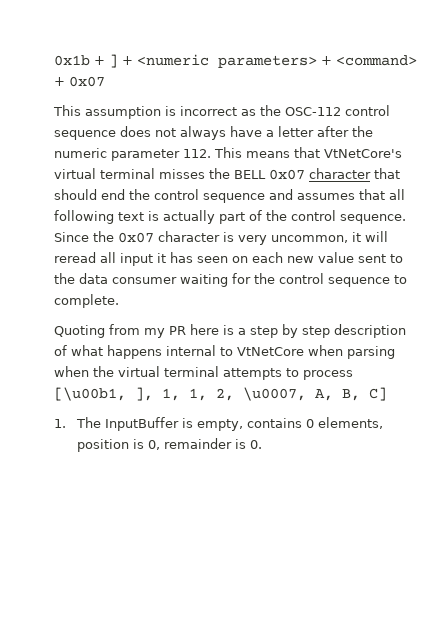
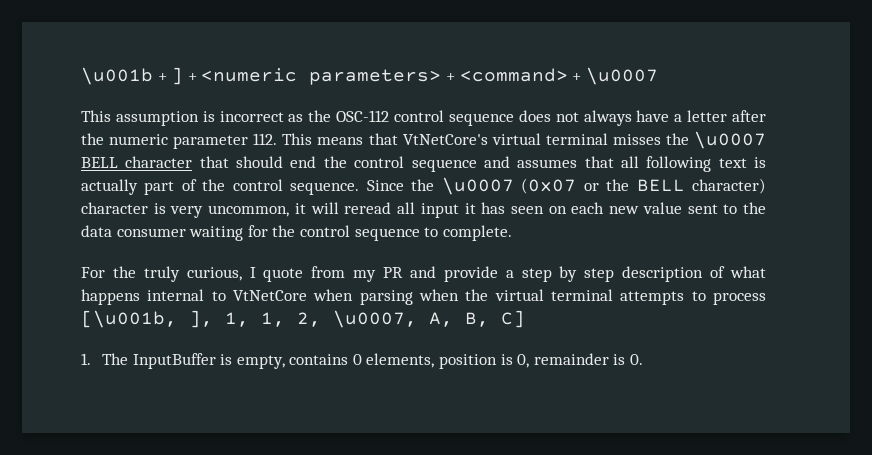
[54,55,90,66] 0x1b -> [81,67,153,85] \u001b
[69,76,105,87] 0x07 -> [585,67,658,85] \u0007
[234,169,305,180] BELL 0x07 -> [694,131,767,149] [81,157,118,168] \u0007 BELL
[118,232,154,243] 0x07 -> [441,177,766,195] \u0007 (0x07 or the BELL character)
[54,325,105,338] Quoting -> [81,266,304,282] For the truly curious, I quote
[190,324,234,335] here is -> [409,266,498,282] and provide
[54,387,126,401] [\u00b1, -> [81,310,177,328] [\u001b,

